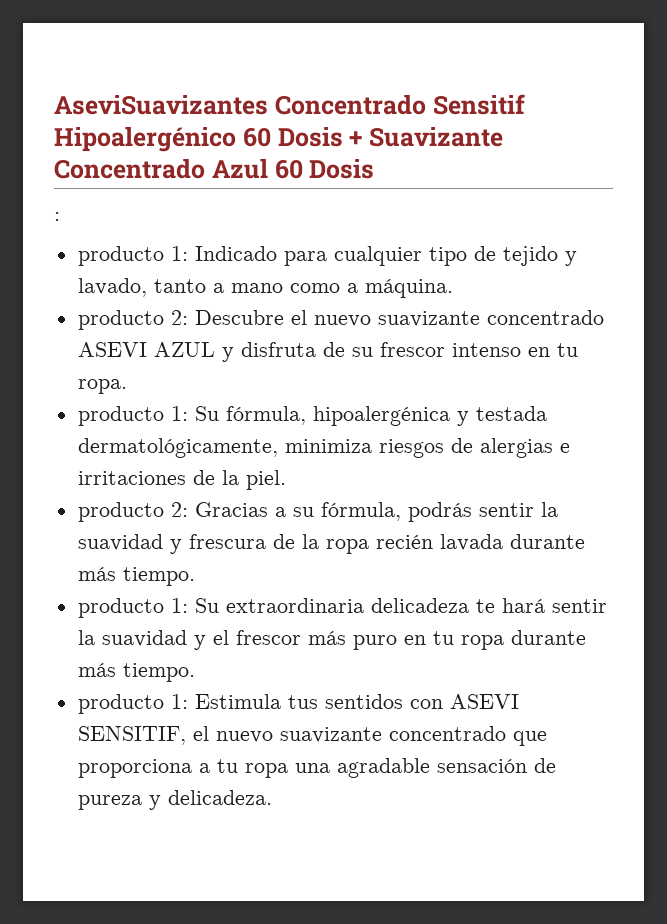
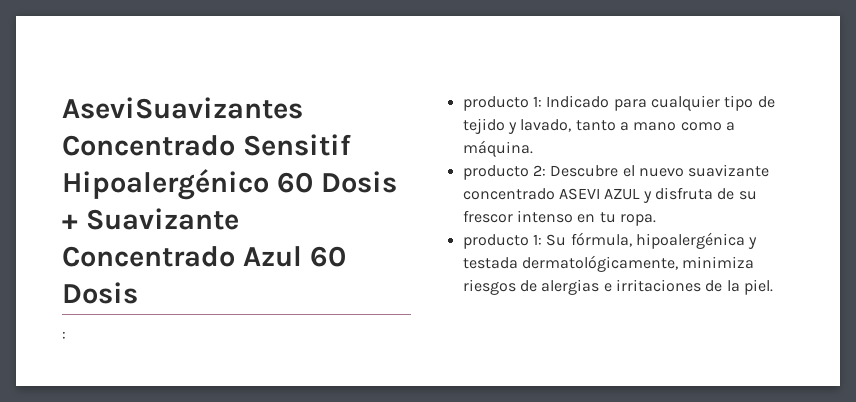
[77,502,558,522] [77,534,585,554] [77,567,195,586] [77,598,607,618] [77,630,586,650] [77,663,195,682] [77,694,519,714] [77,726,547,746] [77,758,556,778] [77,790,272,810] // producto 2: Gracias a su fórmula, podrás sentir la suavidad y frescura de la ropa recién lavada durante más tiempo. // producto 1: Su extraordinaria delicadeza te hará sentir la suavidad y el frescor más puro en tu ropa durante más tiempo. // producto 1: Estimula tus sentidos con ASEVI SENSITIF, el nuevo suavizante concentrado que proporciona a tu ropa una agradable sensación de pureza y delicadeza. -> (773, 287) none

